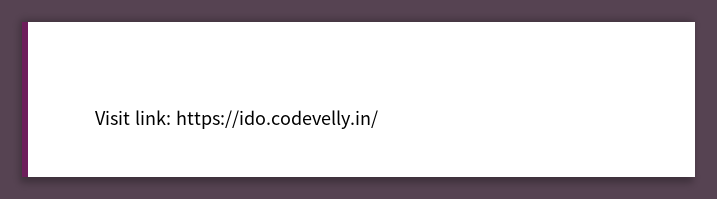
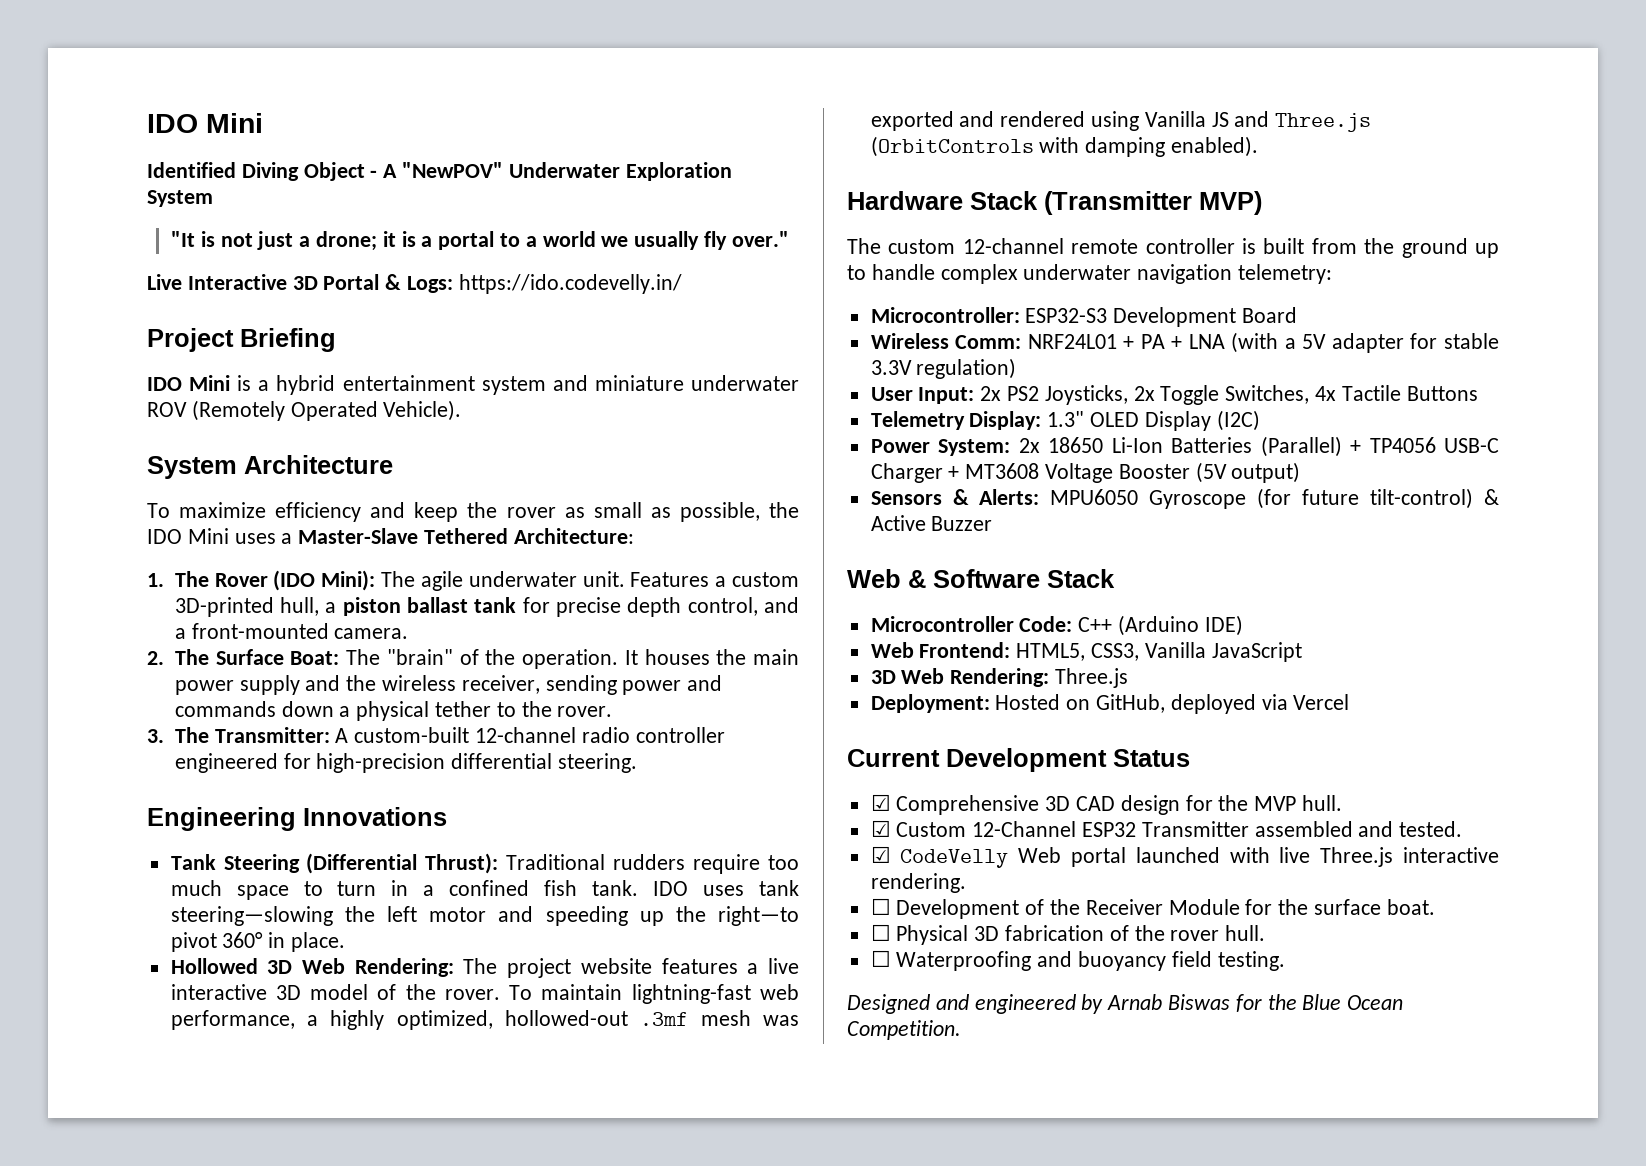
[95,110,378,129] Visit link: https://ido.codevelly.in/ -> [147,113,263,133] [147,162,732,181] [147,190,213,207] [170,231,789,251] [147,274,682,294] [147,328,336,352] [147,375,799,395] [147,400,462,421] [147,455,393,479] [147,502,799,522] [147,528,634,544] [147,570,799,591] [174,597,799,617] [174,623,409,639] [147,649,799,669] [174,675,723,695] [174,701,613,721] [147,727,725,743] [174,753,637,773] [147,807,447,831] [170,853,799,874] [170,880,799,900] [170,906,799,926] [170,932,346,952] [170,958,799,978] [170,984,799,1004] [170,1010,799,1030] [870,111,1372,132] [870,136,1259,157] [847,191,1262,215] [847,238,1499,258] [847,264,1333,284] [870,307,1298,327] [870,332,1500,353] [870,358,1017,379] [870,385,1478,405] [870,410,1260,431] [870,436,1499,457] [870,462,1301,483] [870,488,1499,509] [870,515,993,531] [847,569,1115,588] [870,615,1243,636] [870,642,1302,662] [870,668,1129,688] [870,694,1350,714] [847,748,1190,772] [870,794,1343,815] [870,820,1463,837] [870,846,1499,868] [870,873,966,893] [870,898,1435,919] [870,924,1266,945] [870,950,1285,971] [847,994,1404,1014] [847,1020,961,1040] IDO Mini // Identified Diving Object - A "NewPOV" Underwater Exploration System // "It is not just a drone; it is a portal to a world we usually fly over." // Live Interactive 3D Portal & Logs: https://ido.codevelly.in/ // Project Briefing // IDO Mini is a hybrid entertainment system and miniature underwater ROV (Remotely Operated Vehicle). // System Architecture // To maximize efficiency and keep the rover as small as possible, the IDO Mini uses a Master-Slave Tethered Architecture: // 1. The Rover (IDO Mini): The agile underwater unit. Features a custom 3D-printed hull, a piston ballast tank for precise depth control, and a front-mounted camera. // 2. The Surface Boat: The "brain" of the operation. It houses the main power supply and the wireless receiver, sending power and commands down a physical tether to the rover. // 3. The Transmitter: A custom-built 12-channel radio controller engineered for high-precision differential steering. // Engineering Innovations // Tank Steering (Differential Thrust): Traditional rudders require too much space to turn in a confined fish tank. IDO uses tank steering—slowing the left motor and speeding up the right—to pivot 360° in place. // Hollowed 3D Web Rendering: The project website features a live interactive 3D model of the rover. To maintain lightning-fast web performance, a highly optimized, hollowed-out .3mf mesh was exported and rendered using Vanilla JS and Three.js (OrbitControls with damping enabled). // Hardware Stack (Transmitter MVP) // The custom 12-channel remote controller is built from the ground up to handle complex underwater navigation telemetry: // Microcontroller: ESP32-S3 Development Board // Wireless Comm: NRF24L01 + PA + LNA (with a 5V adapter for stable 3.3V regulation) // User Input: 2x PS2 Joysticks, 2x Toggle Switches, 4x Tactile Buttons // Telemetry Display: 1.3" OLED Display (I2C) // Power System: 2x 18650 Li-Ion Batteries (Parallel) + TP4056 USB-C Charger + MT3608 Voltage Booster (5V output) // Sensors & Alerts: MPU6050 Gyroscope (for future tilt-control) & Active Buzzer // Web & Software Stack // Microcontroller Code: C++ (Arduino IDE) // Web Frontend: HTML5, CSS3, Vanilla JavaScript // 3D Web Rendering: Three.js // Deployment: Hosted on GitHub, deployed via Vercel // Current Development Status // ☑ Comprehensive 3D CAD design for the MVP hull. // ☑ Custom 12-Channel ESP32 Transmitter assembled and tested. // ☑ CodeVelly Web portal launched with live Three.js interactive rendering. // ☐ Development of the Receiver Module for the surface boat. // ☐ Physical 3D fabrication of the rover hull. // ☐ Waterproofing and buoyancy field testing. // Designed and engineered by Arnab Biswas for the Blue Ocean Competition.

